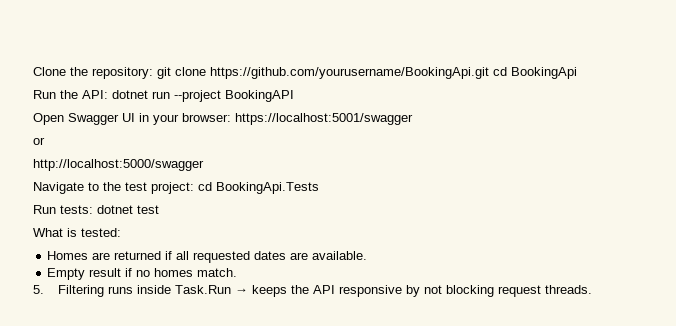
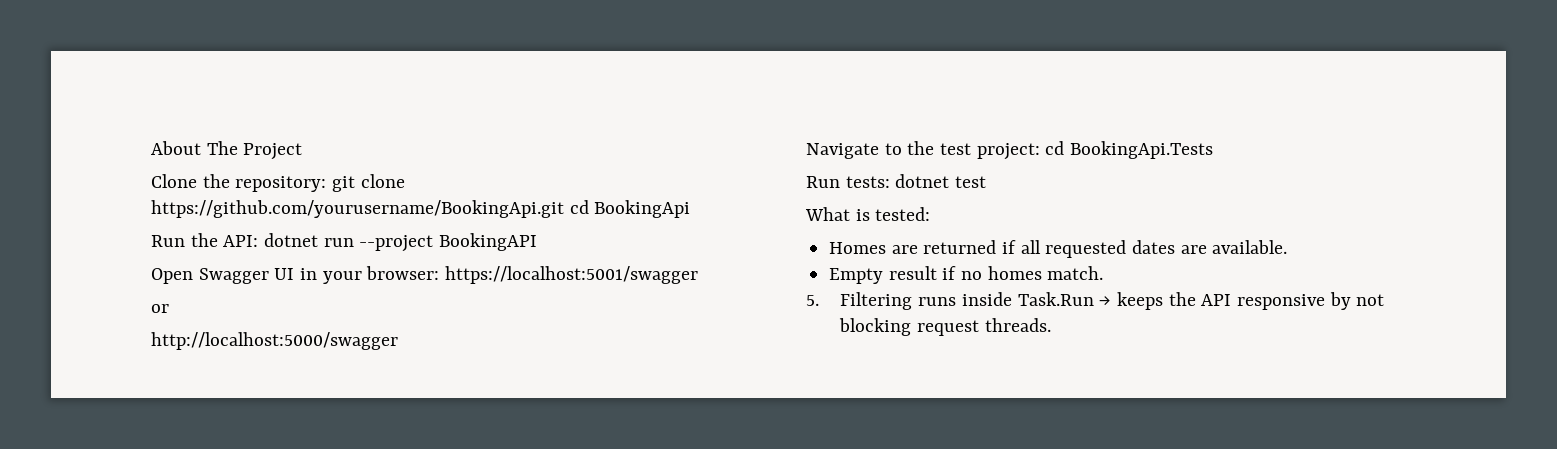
(33, 71) none -> [151,141,303,160] About The Project //

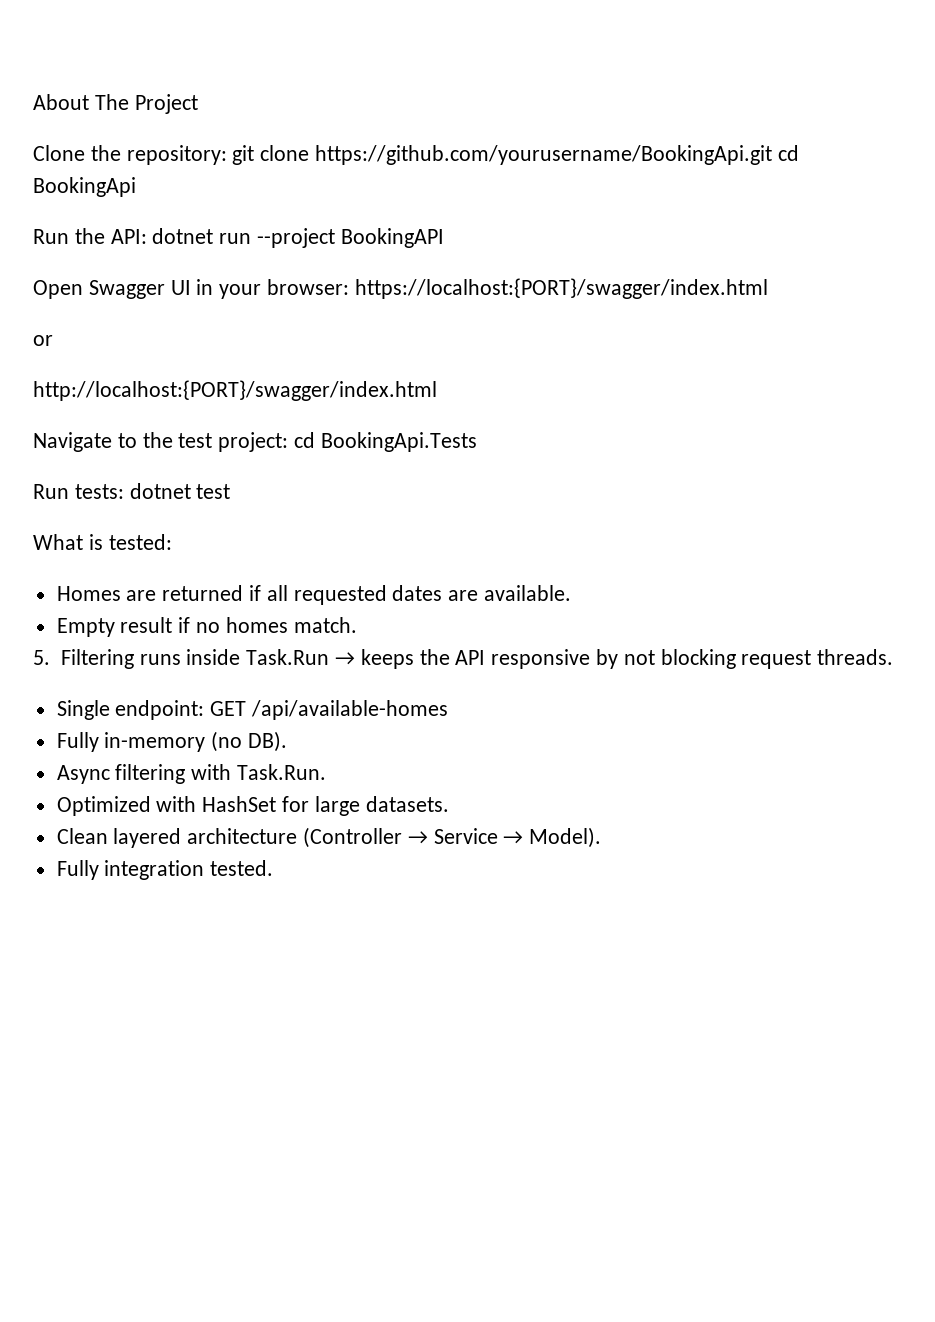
[445,266,699,284] https://localhost:5001/swagger -> [354,278,768,299] https://localhost:{PORT}/swagger/index.html
[151,332,398,350] http://localhost:5000/swagger -> [33,380,437,401] http://localhost:{PORT}/swagger/index.html
(1051, 325) none -> [56,700,449,720] [56,731,288,752] [56,764,327,784] [56,796,449,816] [56,827,602,848] [56,860,274,880] // Single endpoint: GET /api/available-homes // Fully in-memory (no DB). // Async filtering with Task.Run. // Optimized with HashSet for large datasets. // Clean layered architecture (Controller → Service → Model). // Fully integration tested.

